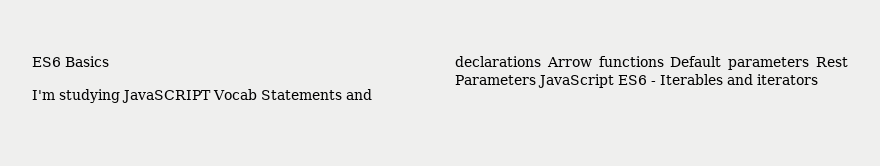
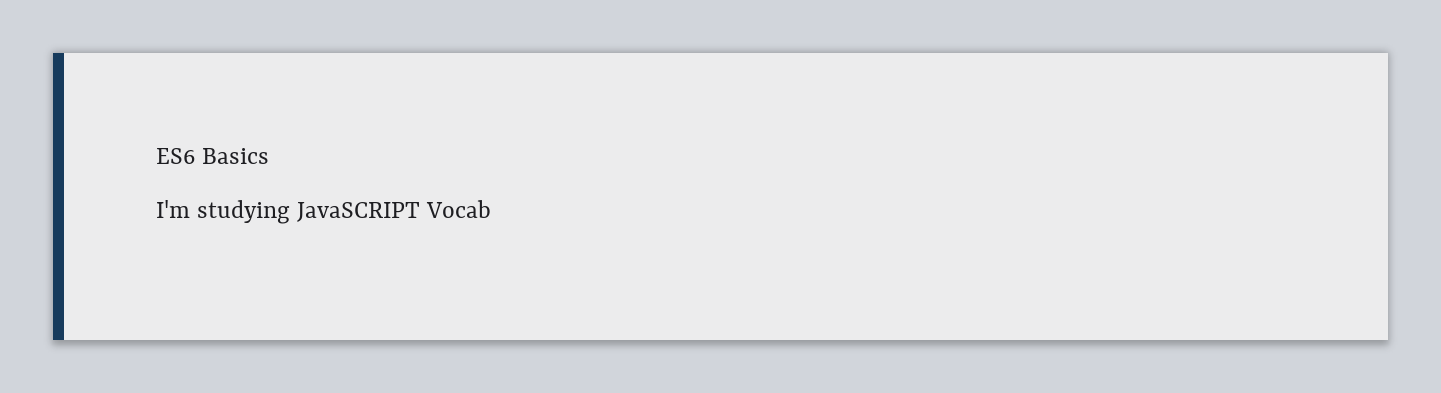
[260,89,372,100] [455,56,848,70] [455,74,818,88] Statements and declarations Arrow functions Default parameters Rest Parameters JavaScript ES6 - Iterables and iterators -> (492, 209) none

